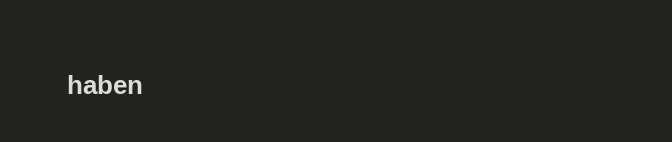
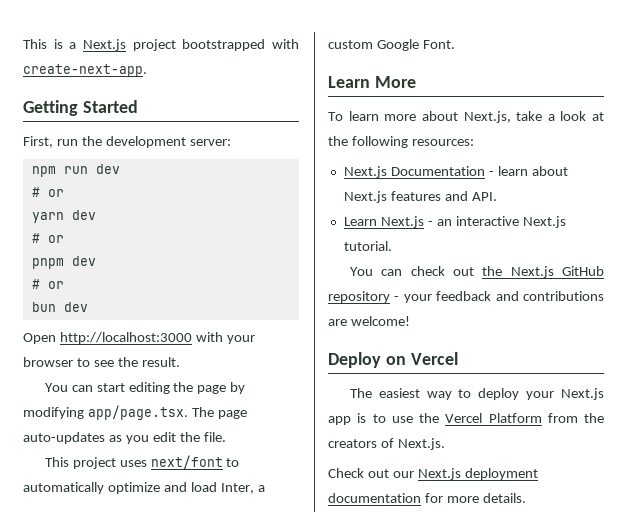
[67,75,143,94] haben -> [23,39,299,51] [23,64,147,77] [23,100,138,116] [23,136,231,148] [31,164,120,177] [31,187,64,197] [31,210,96,223] [31,233,64,243] [31,256,96,269] [31,279,64,289] [31,302,88,312] [23,332,255,344] [23,357,180,367] [44,382,246,394] [23,405,247,420] [23,432,226,444] [44,455,240,469] [23,482,265,494] [328,39,455,51] [328,76,416,88] [328,111,604,123] [328,136,474,148] [343,166,568,178] [343,191,497,203] [343,216,566,228] [343,241,392,251] [349,266,604,278] [328,291,604,303] [328,316,410,326] [328,352,458,368] [349,388,604,400] [328,413,604,425] [328,438,445,450] [328,468,538,480] [328,493,526,503] This is a Next.js project bootstrapped with create-next-app. // Getting Started // First, run the development server: // npm run dev // # or // yarn dev // # or // pnpm dev // # or // bun dev // Open http://localhost:3000 with your browser to see the result. // You can start editing the page by modifying app/page.tsx. The page auto-updates as you edit the file. // This project uses next/font to automatically optimize and load Inter, a custom Google Font. // Learn More // To learn more about Next.js, take a look at the following resources: // Next.js Documentation - learn about Next.js features and API. // Learn Next.js - an interactive Next.js tutorial. // You can check out the Next.js GitHub repository - your feedback and contributions are welcome! // Deploy on Vercel // The easiest way to deploy your Next.js app is to use the Vercel Platform from the creators of Next.js. // Check out our Next.js deployment documentation for more details.

